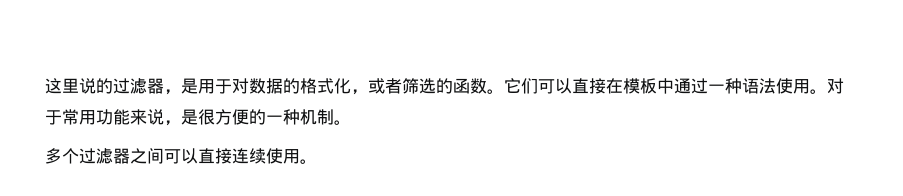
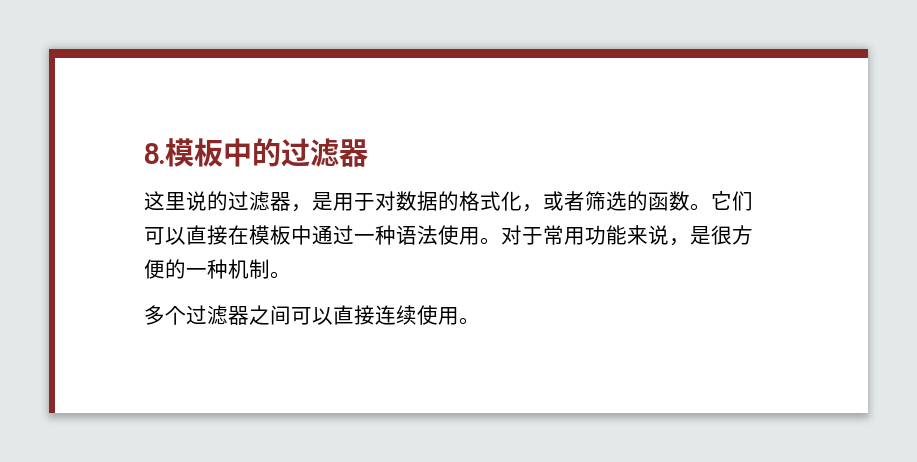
(45, 86) none -> [144,138,368,167] 8.模板中的过滤器 //

